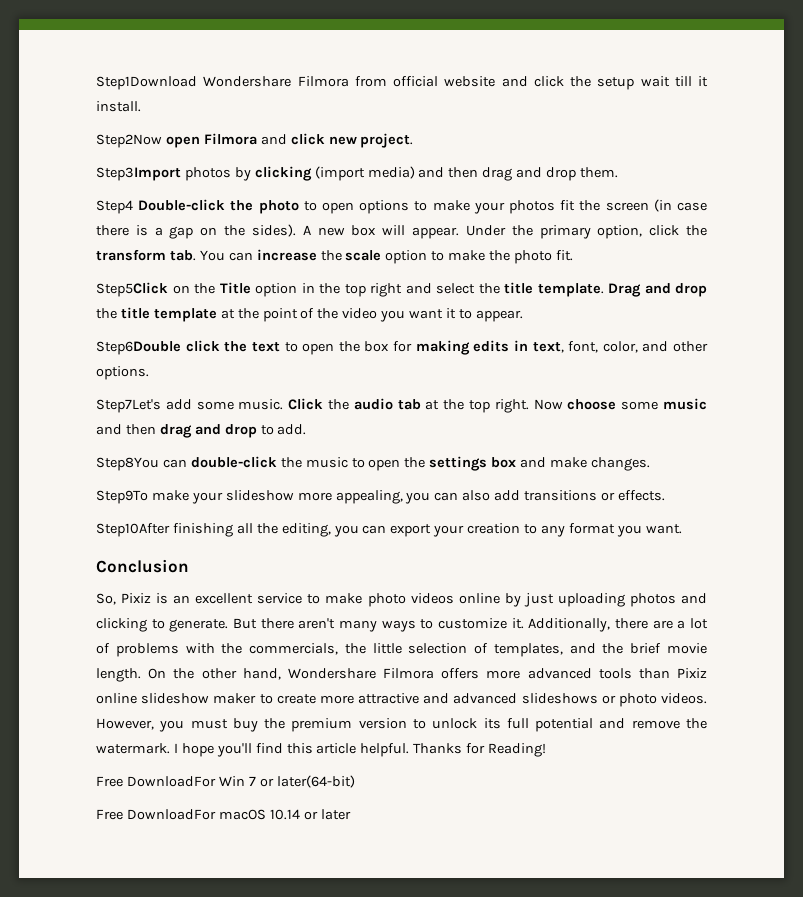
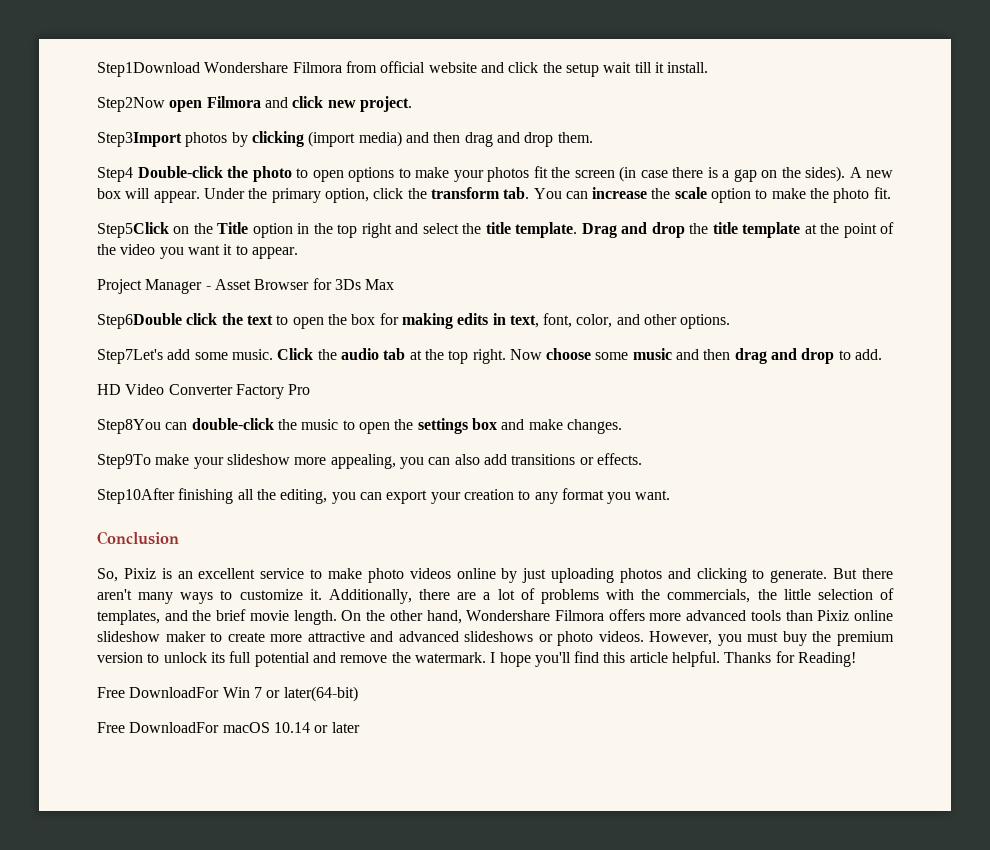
(523, 316) none -> [97,278,395,294] // Project Manager - Asset Browser for 3Ds Max
(307, 429) none -> [97,384,311,399] // HD Video Converter Factory Pro

